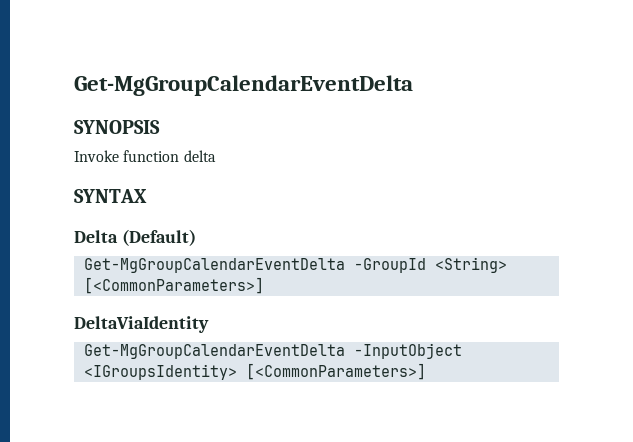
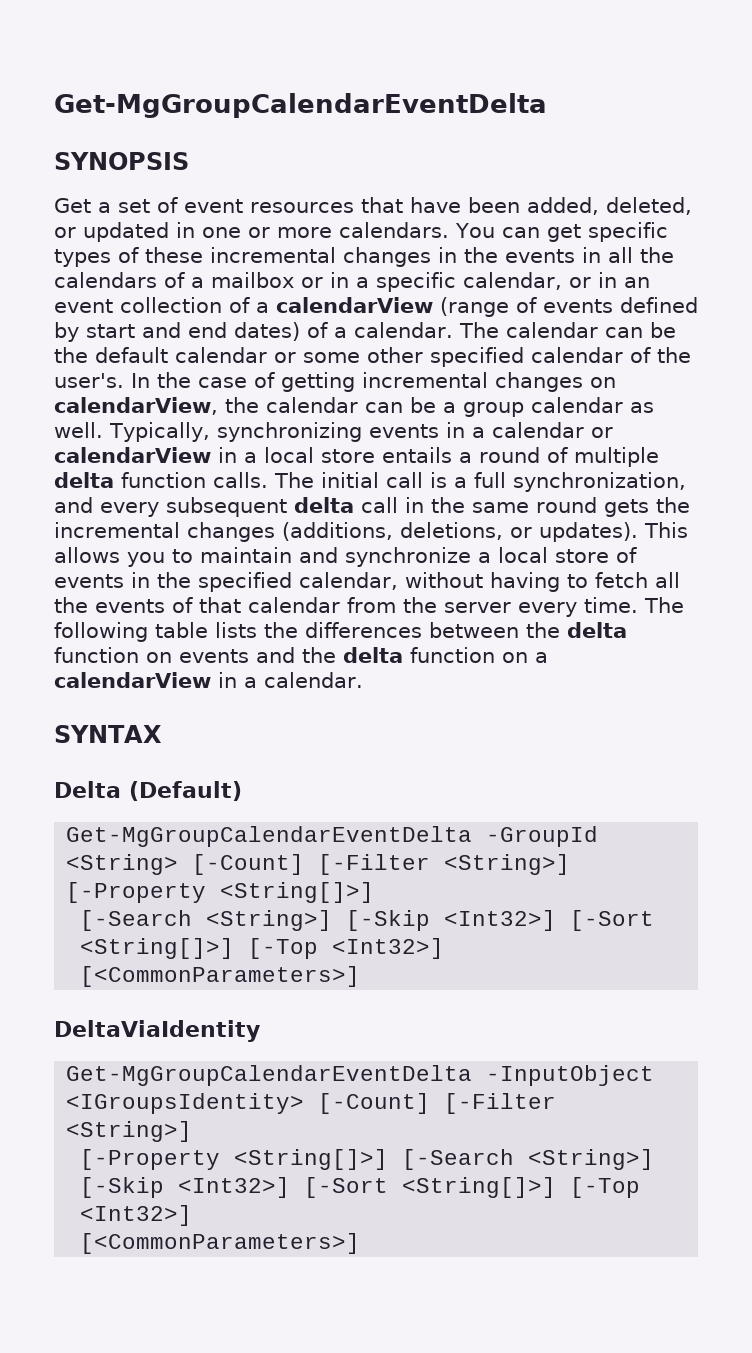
[74,150,216,162] Invoke function delta -> [54,197,692,215] [54,222,668,242] [54,247,674,267] [54,272,650,292] [54,297,698,317] [54,322,676,342] [54,347,691,367] [54,372,616,392] [54,397,654,417] [54,422,613,442] [54,447,659,467] [54,472,686,492] [54,497,690,517] [54,522,688,542] [54,547,637,567] [54,572,680,592] [54,597,684,617] [54,622,627,642] [54,647,548,663] [54,672,363,688] Get a set of event resources that have been added, deleted, or updated in one or more calendars. You can get specific types of these incremental changes in the events in all the calendars of a mailbox or in a specific calendar, or in an event collection of a calendarView (range of events defined by start and end dates) of a calendar. The calendar can be the default calendar or some other specified calendar of the user's. In the case of getting incremental changes on calendarView, the calendar can be a group calendar as well. Typically, synchronizing events in a calendar or calendarView in a local store entails a round of multiple delta function calls. The initial call is a full synchronization, and every subsequent delta call in the same round gets the incremental changes (additions, deletions, or updates). This allows you to maintain and synchronize a local store of events in the specified calendar, without having to fetch all the events of that calendar from the server every time. The following table lists the differences between the delta function on events and the delta function on a calendarView in a calendar.
(507, 265) none -> [192,854,571,875] [66,882,375,903] [80,910,655,931] [80,938,445,959] [-Count] [-Filter <String>] [-Property <String[]>] // [-Search <String>] [-Skip <Int32>] [-Sort <String[]>] [-Top <Int32>]
(237, 372) none -> [318,1093,557,1114] [66,1121,193,1142] [80,1149,655,1170] [80,1177,641,1198] [80,1205,193,1226] [-Count] [-Filter <String>] // [-Property <String[]>] [-Search <String>] [-Skip <Int32>] [-Sort <String[]>] [-Top <Int32>] //

